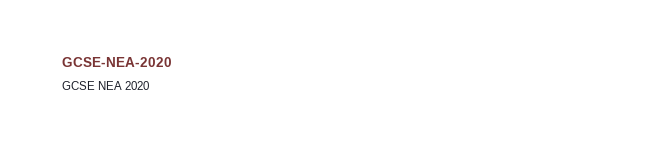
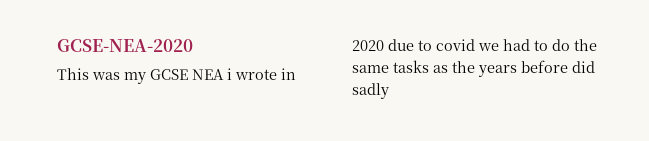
[62,81,150,90] GCSE NEA 2020 -> [57,68,296,84] [352,39,597,51] [352,60,595,77] [352,83,389,99] This was my GCSE NEA i wrote in 2020 due to covid we had to do the same tasks as the years before did sadly

